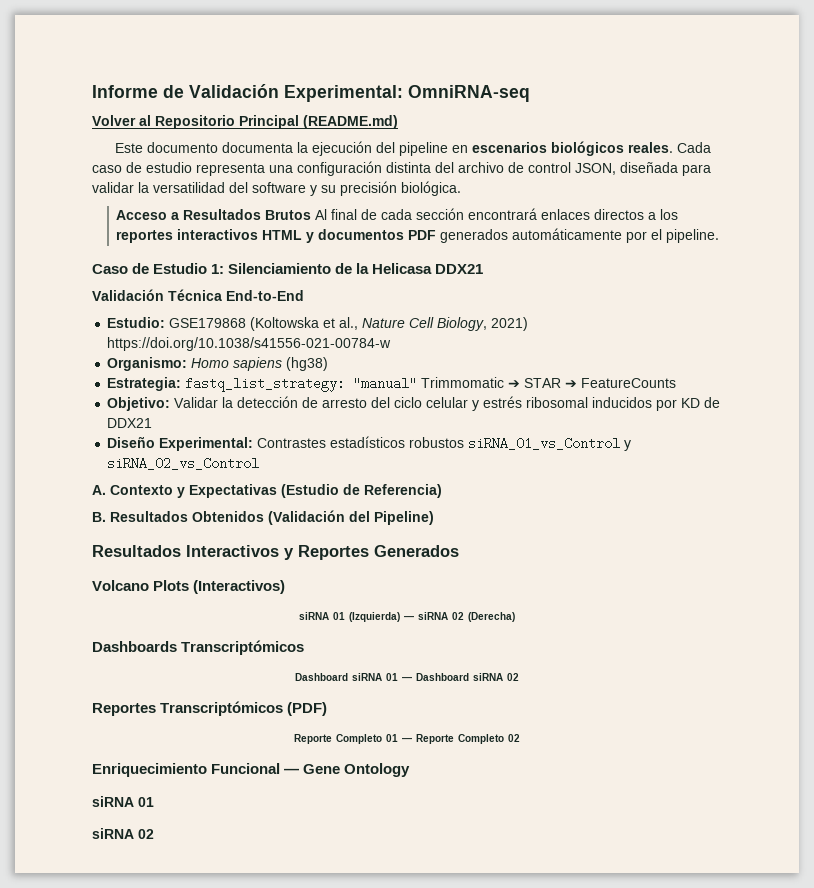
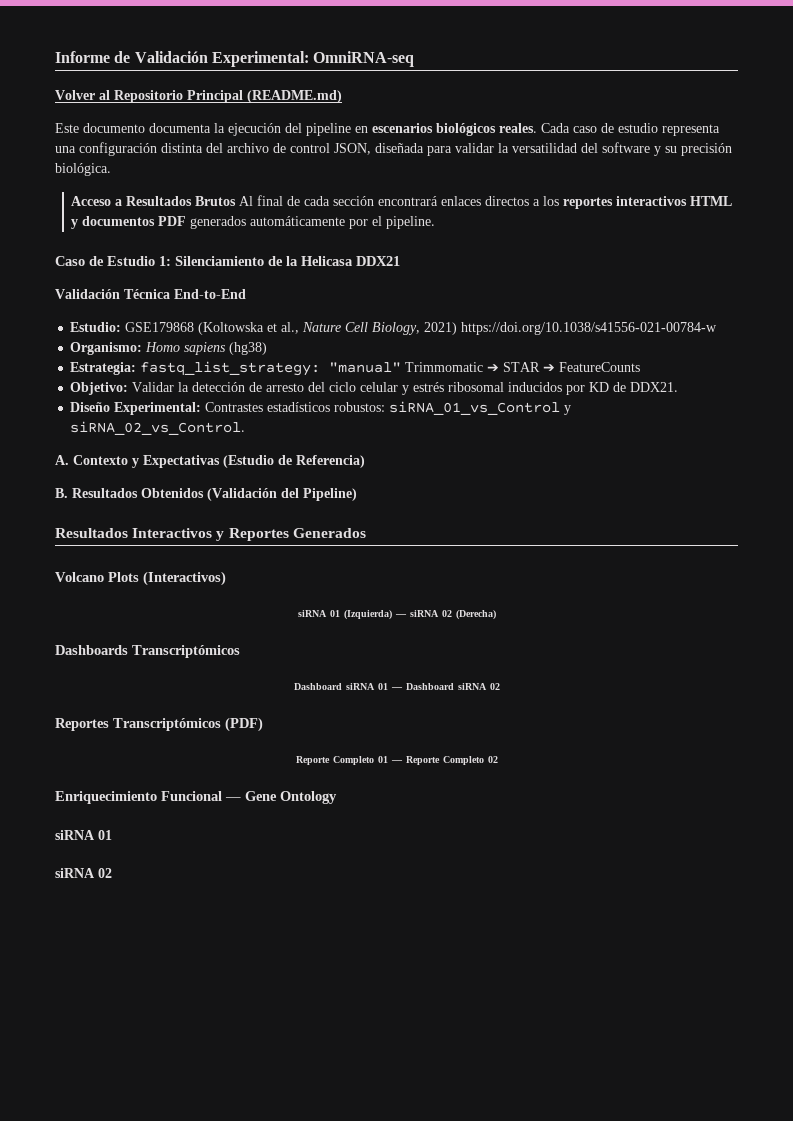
[107,418,153,428] DDX21 -> [630,382,679,392] DDX21.
[409,437,465,448] robustos -> [334,402,386,412] robustos:
[107,457,260,470] siRNA_02_vs_Control -> [70,421,246,435] siRNA_02_vs_Control.

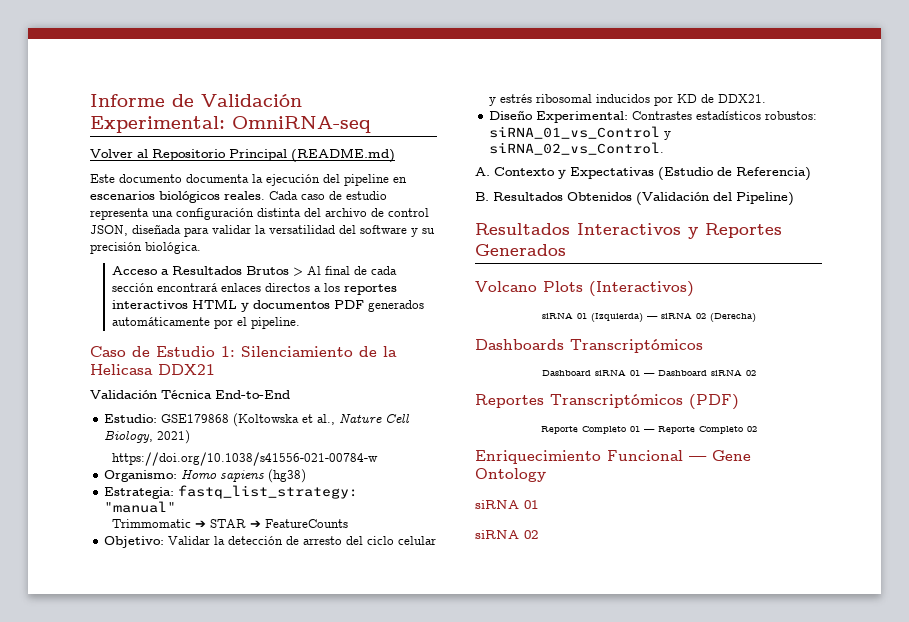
(237, 201) none -> [292,267,303,276] >
(458, 328) none -> (191, 437) //
(402, 367) none -> (177, 507) //

